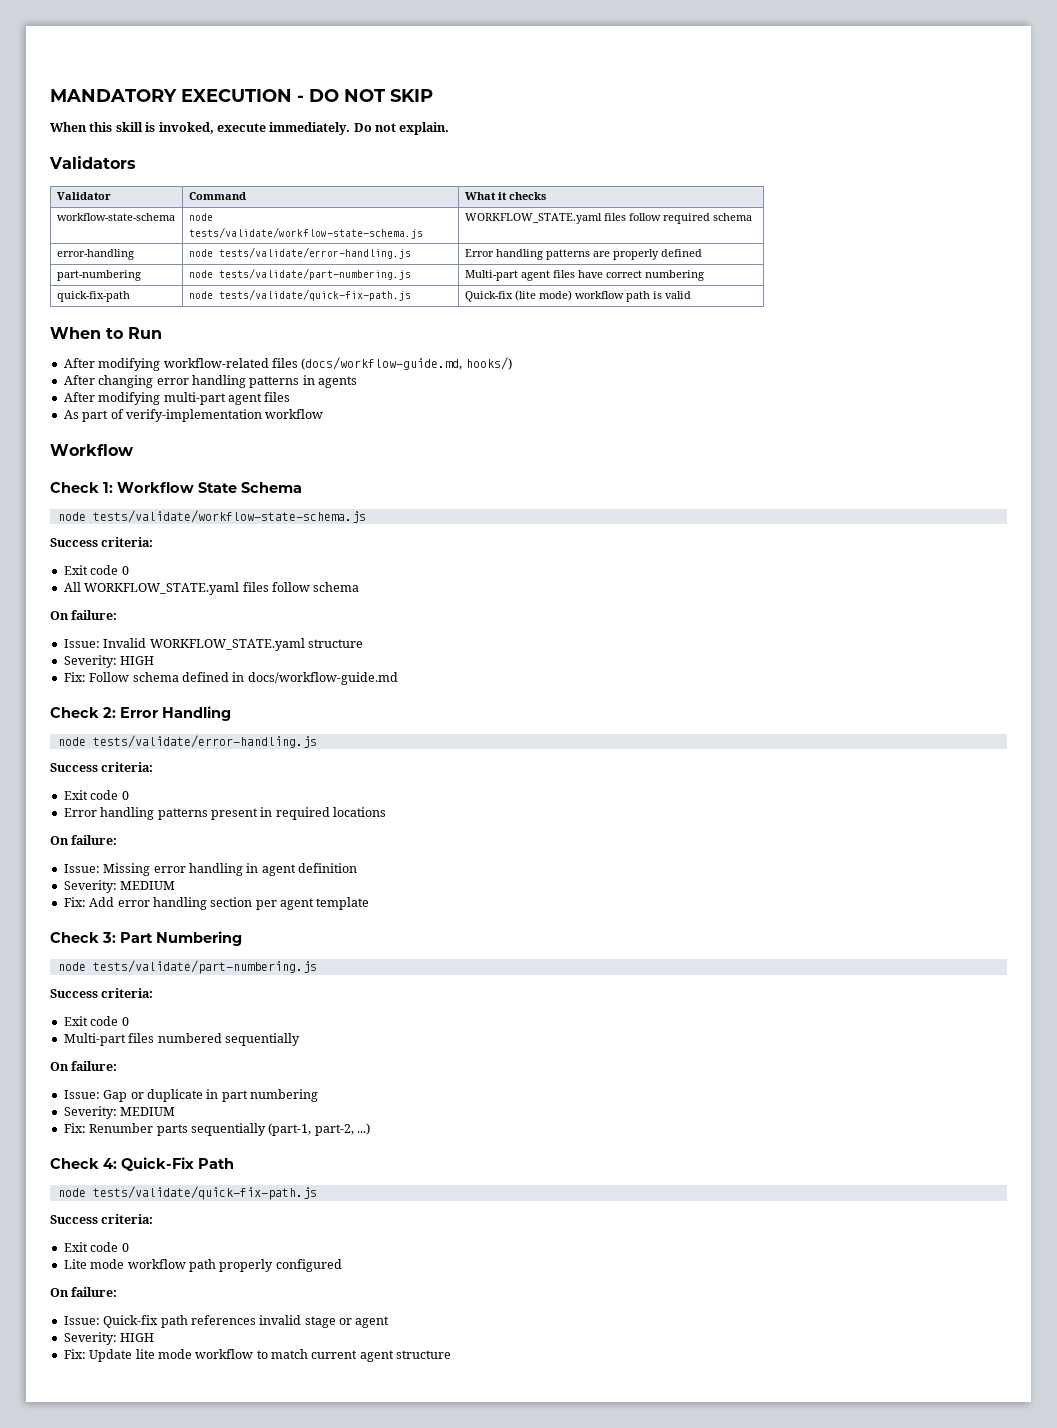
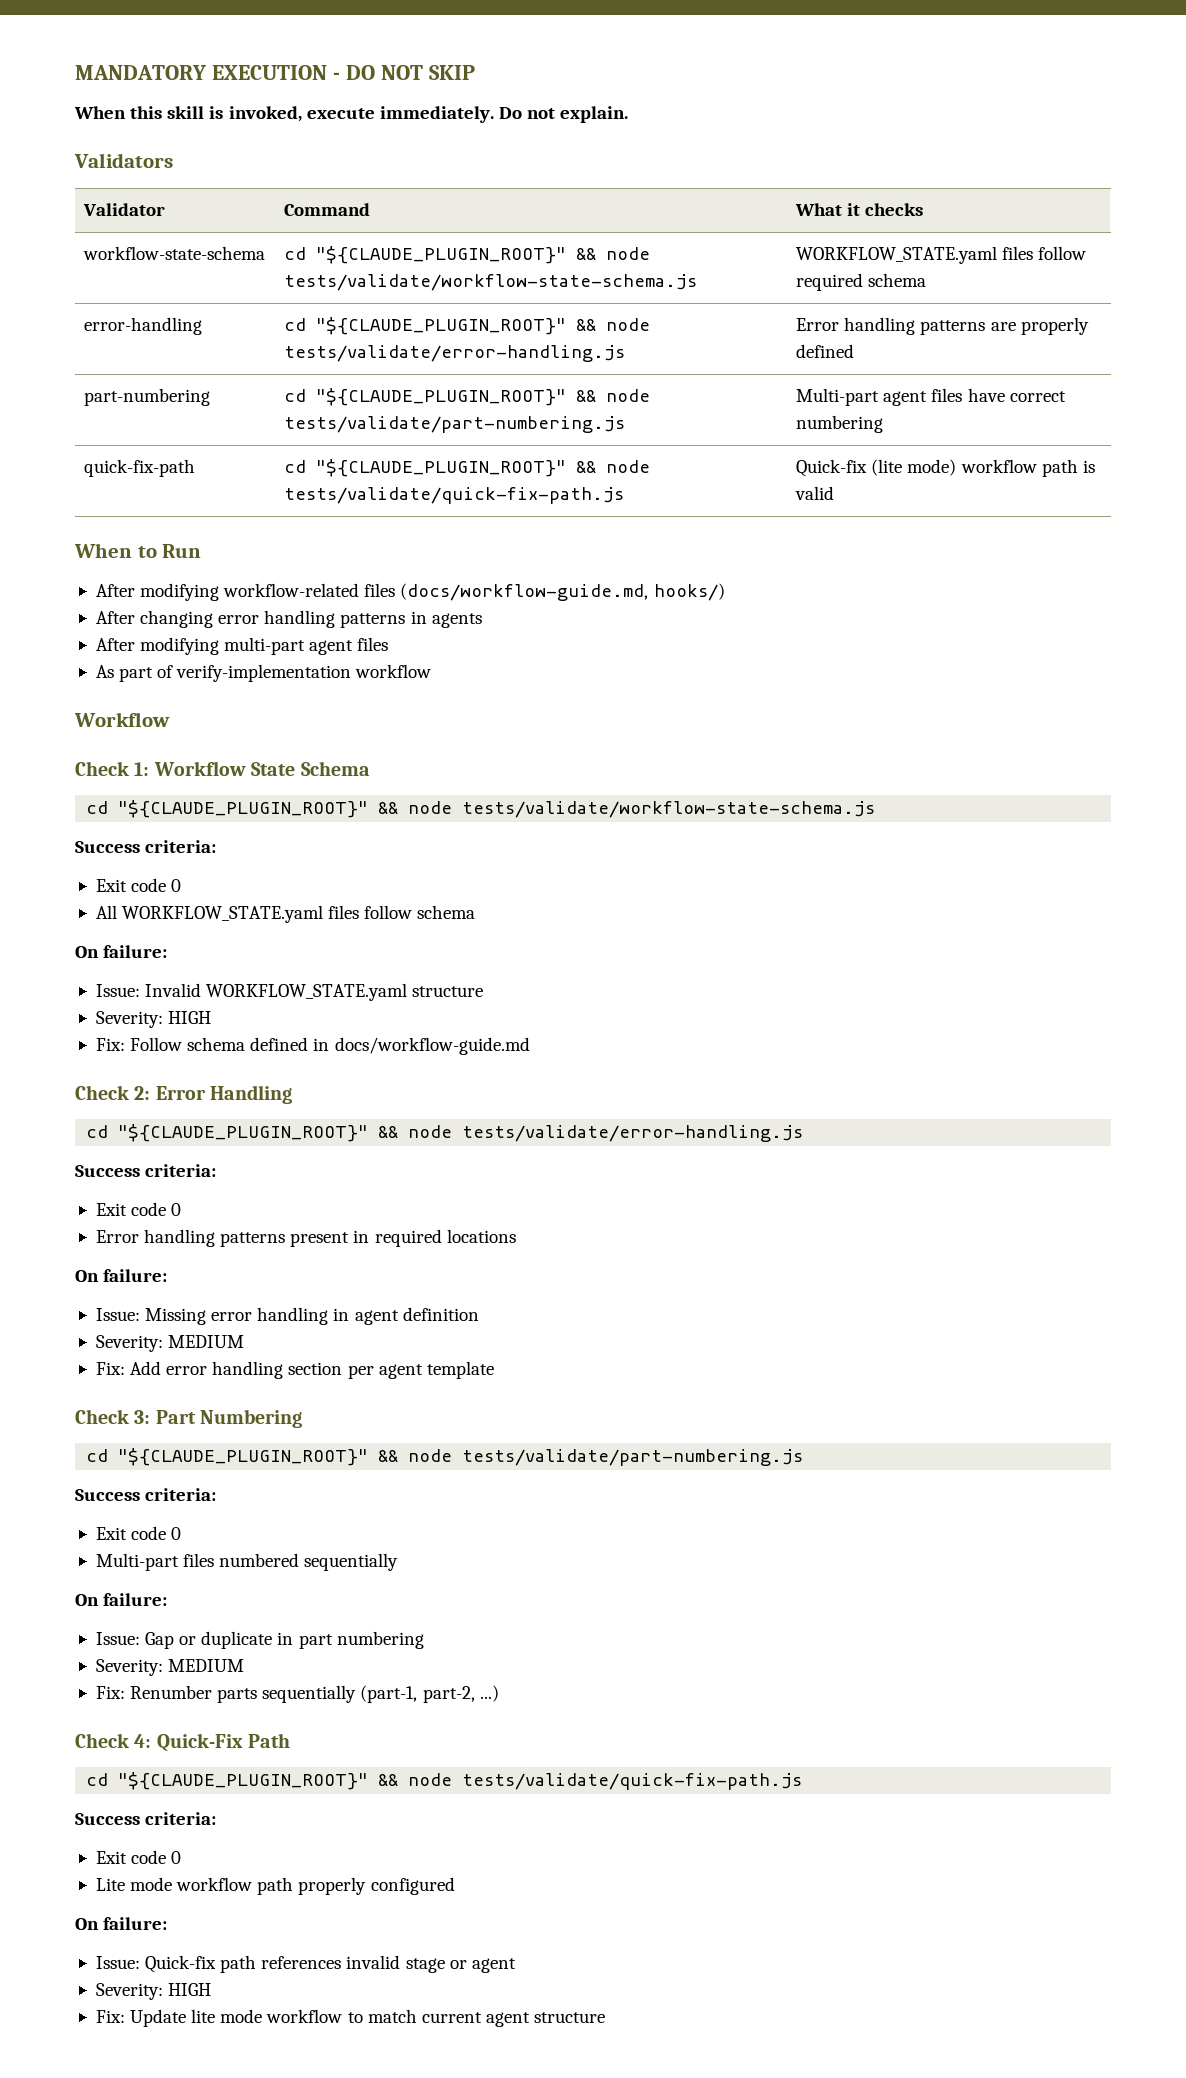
(175, 217) none -> [284,246,597,264] cd "${CLAUDE_PLUGIN_ROOT}" &&
(134, 254) none -> [284,317,597,335] cd "${CLAUDE_PLUGIN_ROOT}" &&
(141, 275) none -> [284,388,597,406] cd "${CLAUDE_PLUGIN_ROOT}" &&
(130, 296) none -> [284,459,597,477] cd "${CLAUDE_PLUGIN_ROOT}" &&
(302, 487) none -> [86,800,399,818] cd "${CLAUDE_PLUGIN_ROOT}" &&
(231, 713) none -> [86,1124,399,1142] cd "${CLAUDE_PLUGIN_ROOT}" &&
(242, 938) none -> [86,1448,399,1466] cd "${CLAUDE_PLUGIN_ROOT}" &&
(234, 1163) none -> [86,1772,399,1790] cd "${CLAUDE_PLUGIN_ROOT}" &&

